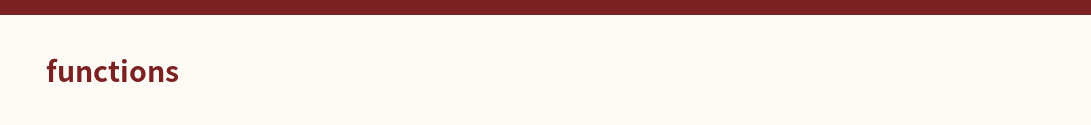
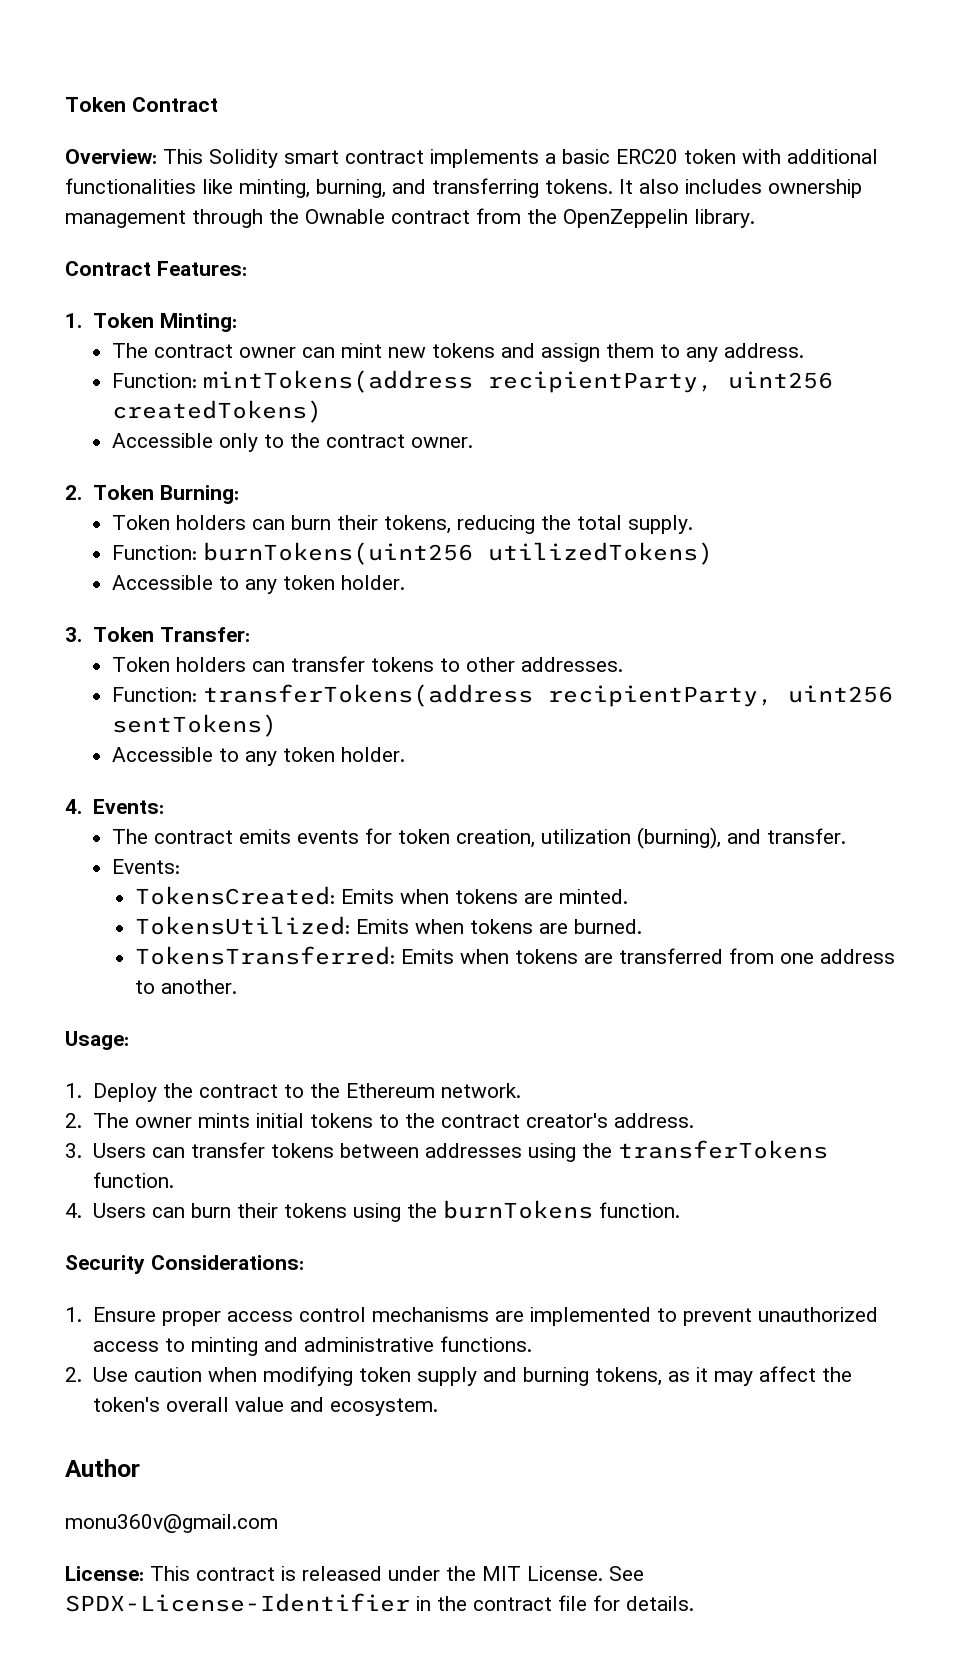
[46,58,179,82] functions -> [65,97,218,112] [65,149,878,168] [65,178,862,198] [65,208,755,228] [65,261,247,276] [65,313,237,332] [111,343,804,362] [111,370,833,393] [111,400,322,423] [111,433,473,452] [65,485,239,504] [111,515,693,534] [111,542,713,565] [111,575,405,594] [65,627,250,642] [111,656,623,672] [111,684,893,707] [111,714,277,737] [111,747,405,766] [65,799,164,814] [111,827,846,849] [111,859,180,874] [134,886,628,905] [134,916,642,935] [134,946,895,965] [134,979,237,994] [65,1031,129,1050] [65,1083,521,1102] [65,1113,694,1128] [65,1140,828,1162] [92,1172,174,1188] [65,1200,680,1222] [65,1255,304,1274] [65,1307,878,1326] [92,1336,532,1356] [65,1366,852,1386] [92,1397,438,1416] [65,1459,140,1477] [65,1514,278,1533] [65,1566,644,1581] [65,1593,694,1612] Token Contract // Overview: This Solidity smart contract implements a basic ERC20 token with additional functionalities like minting, burning, and transferring tokens. It also includes ownership management through the Ownable contract from the OpenZeppelin library. // Contract Features: // 1. Token Minting: // The contract owner can mint new tokens and assign them to any address. // Function: mintTokens(address recipientParty, uint256 createdTokens) // Accessible only to the contract owner. // 2. Token Burning: // Token holders can burn their tokens, reducing the total supply. // Function: burnTokens(uint256 utilizedTokens) // Accessible to any token holder. // 3. Token Transfer: // Token holders can transfer tokens to other addresses. // Function: transferTokens(address recipientParty, uint256 sentTokens) // Accessible to any token holder. // 4. Events: // The contract emits events for token creation, utilization (burning), and transfer. // Events: // TokensCreated: Emits when tokens are minted. // TokensUtilized: Emits when tokens are burned. // TokensTransferred: Emits when tokens are transferred from one address to another. // Usage: // 1. Deploy the contract to the Ethereum network. // 2. The owner mints initial tokens to the contract creator's address. // 3. Users can transfer tokens between addresses using the transferTokens function. // 4. Users can burn their tokens using the burnTokens function. // Security Considerations: // 1. Ensure proper access control mechanisms are implemented to prevent unauthorized access to minting and administrative functions. // 2. Use caution when modifying token supply and burning tokens, as it may affect the token's overall value and ecosystem. // Author // monu360v@gmail.com // License: This contract is released under the MIT License. See SPDX-License-Identifier in the contract file for details.

